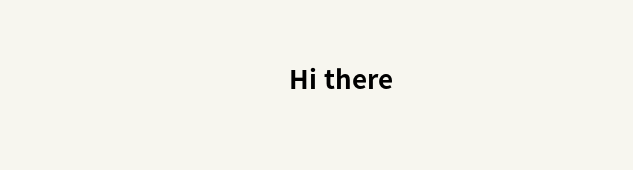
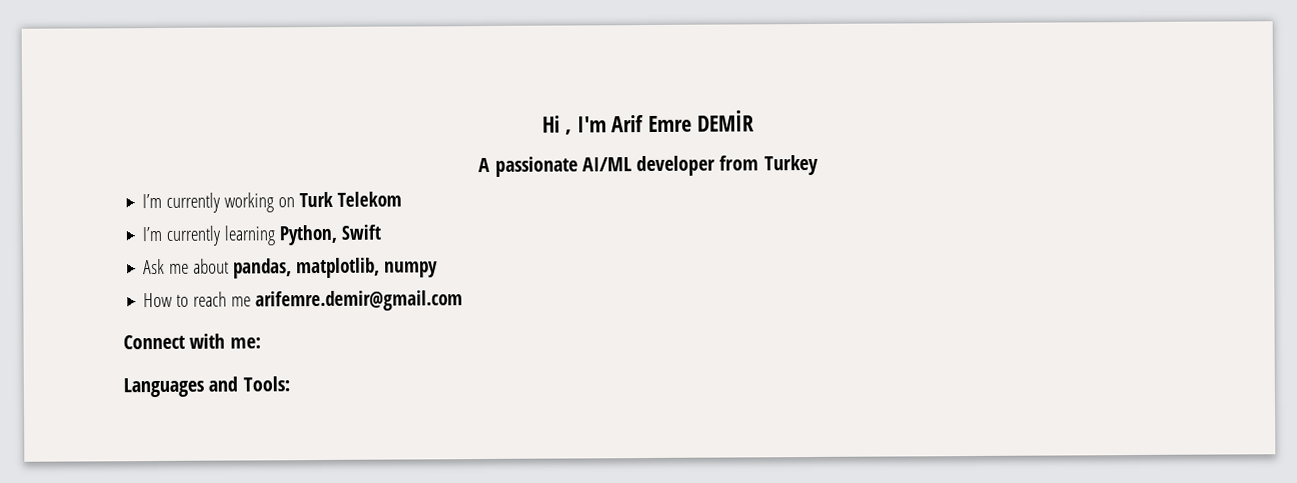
[324,68,394,89] there -> [564,109,755,135] [478,154,818,177] [142,191,403,213] [142,224,382,246] [143,257,439,279] [143,290,464,312] [123,333,261,350] [123,376,290,398] , I'm Arif Emre DEMİR // A passionate AI/ML developer from Turkey // I’m currently working on Turk Telekom // I’m currently learning Python, Swift // Ask me about pandas, matplotlib, numpy // How to reach me arifemre.demir@gmail.com // Connect with me: // Languages and Tools:

